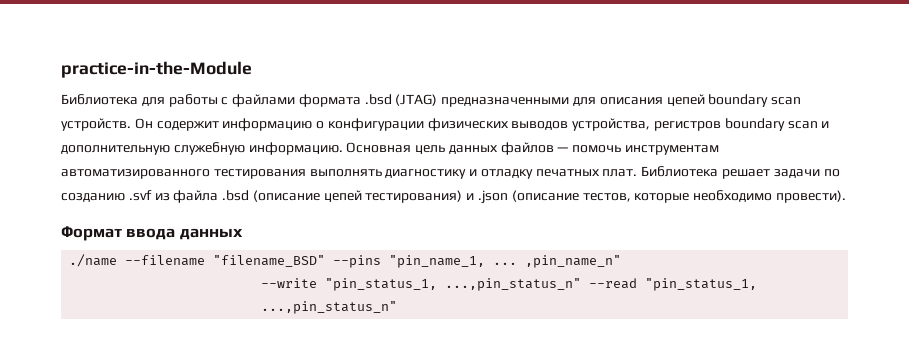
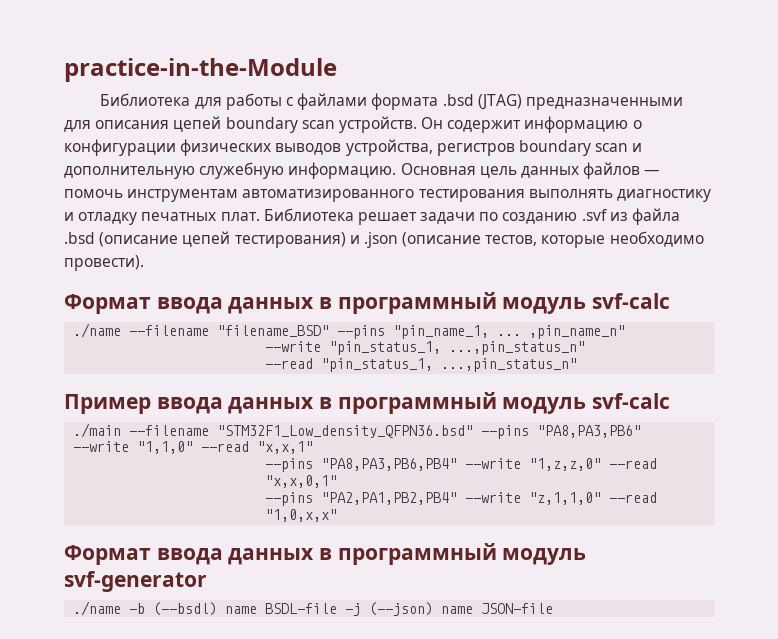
(243, 234) none -> [319,292,671,314] в программный модуль svf-calc
(582, 284) none -> (586, 348) //
(398, 307) none -> [64,392,671,414] [73,423,642,439] [73,441,314,454] [265,458,658,472] [265,475,338,488] [265,492,658,506] [265,509,338,522] [64,543,587,565] [64,571,207,592] [73,601,554,616] // Пример ввода данных в программный модуль svf-calc // ./main --filename "STM32F1_Low_density_QFPN36.bsd" --pins "PA8,PA3,PB6" --write "1,1,0" --read "x,x,1" // --pins "PA8,PA3,PB6,PB4" --write "1,z,z,0" --read "x,x,0,1" // --pins "PA2,PA1,PB2,PB4" --write "z,1,1,0" --read "1,0,x,x" // Формат ввода данных в программный модуль svf-generator // ./name -b (--bsdl) name BSDL-file -j (--json) name JSON-file

